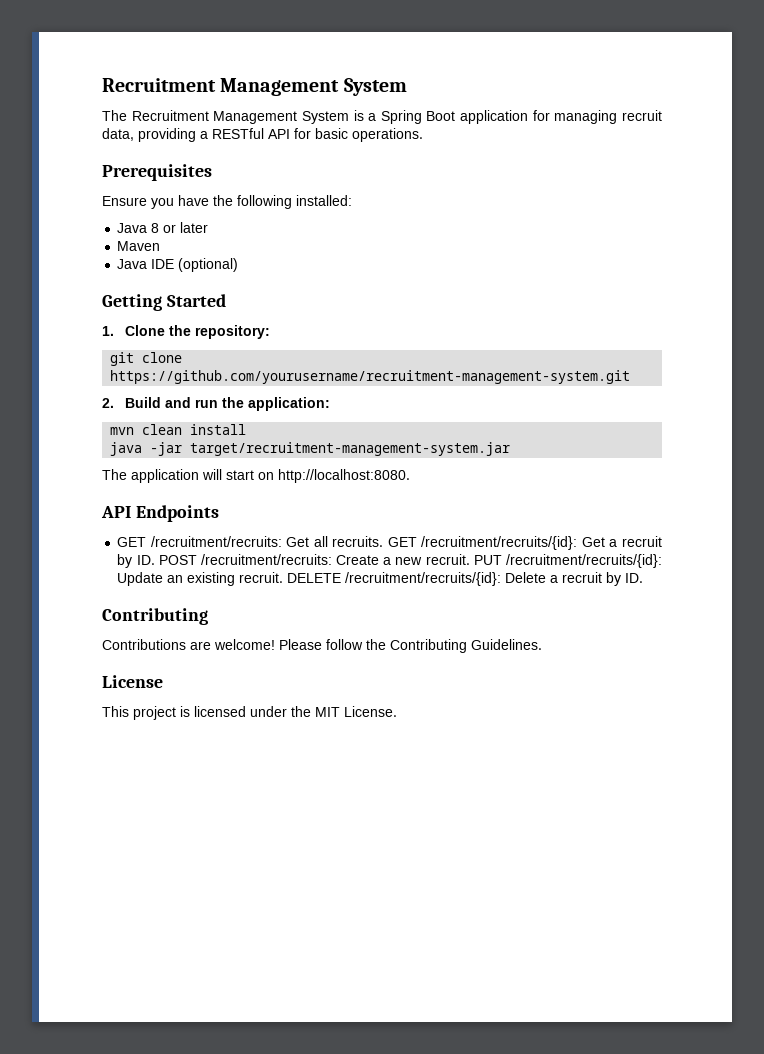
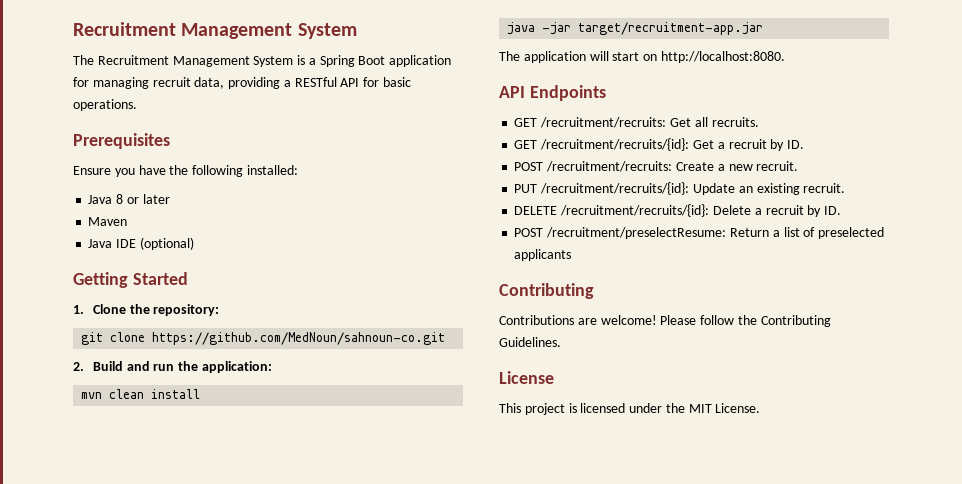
[110,370,631,384] https://github.com/yourusername/recruitment-management-system.git -> [152,332,446,345] https://github.com/MedNoun/sahnoun-co.git
[190,442,511,456] target/recruitment-management-system.jar -> [578,22,764,35] target/recruitment-app.jar
(384, 541) none -> (759, 122) //
(155, 560) none -> (805, 144) //
(470, 559) none -> (799, 166) //
(284, 577) none -> (846, 188) //
(644, 578) none -> [514,227,885,239] [514,249,572,261] // POST /recruitment/preselectResume: Return a list of preselected applicants

